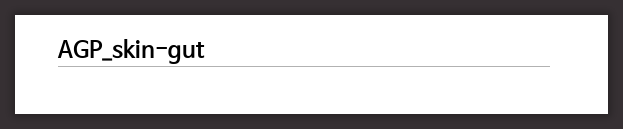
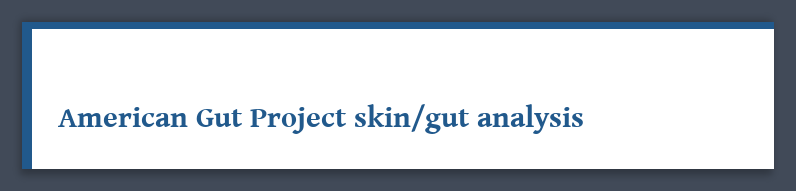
[57,39,205,64] AGP_skin-gut -> [58,104,584,134] American Gut Project skin/gut analysis

